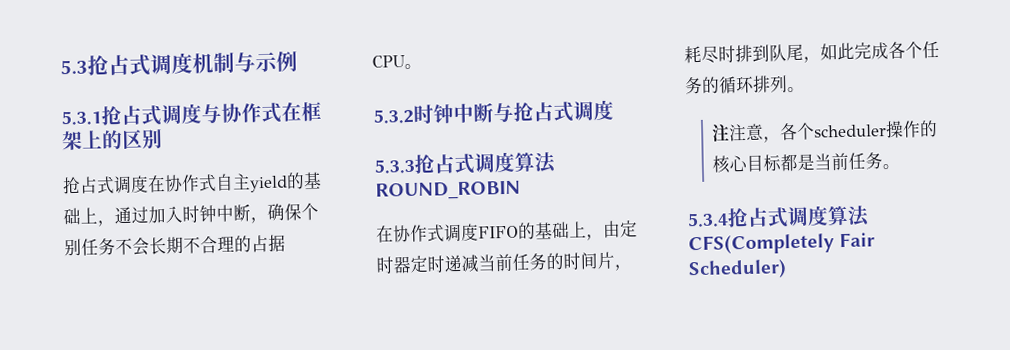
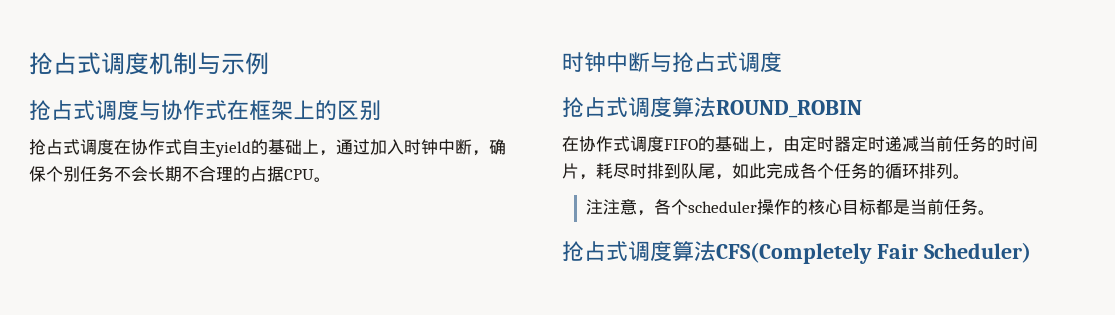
[60,59,88,75] 5.3 -> (29, 63) none
[61,110,102,126] 5.3.1 -> (269, 63) none
[373,108,414,124] 5.3.2 -> (331, 179) none
[374,158,415,174] 5.3.3 -> (782, 62) none
[687,212,729,228] 5.3.4 -> (996, 212) none

